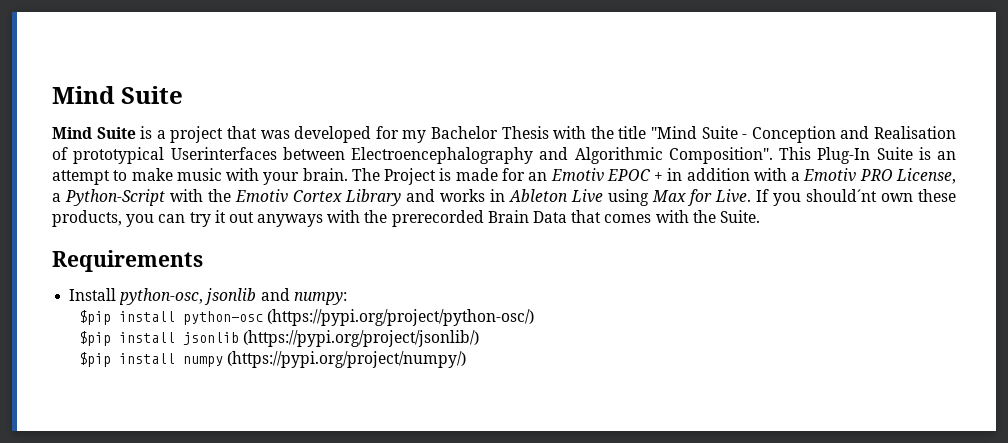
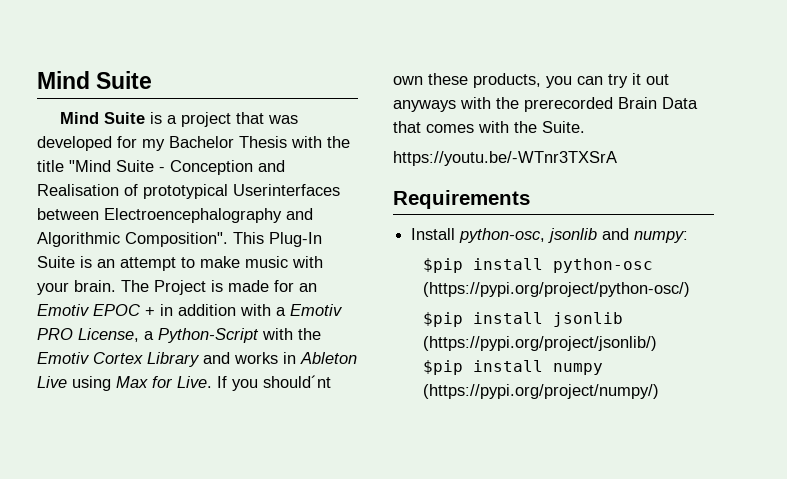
(760, 216) none -> [393,151,617,166] // https://youtu.be/-WTnr3TXSrA

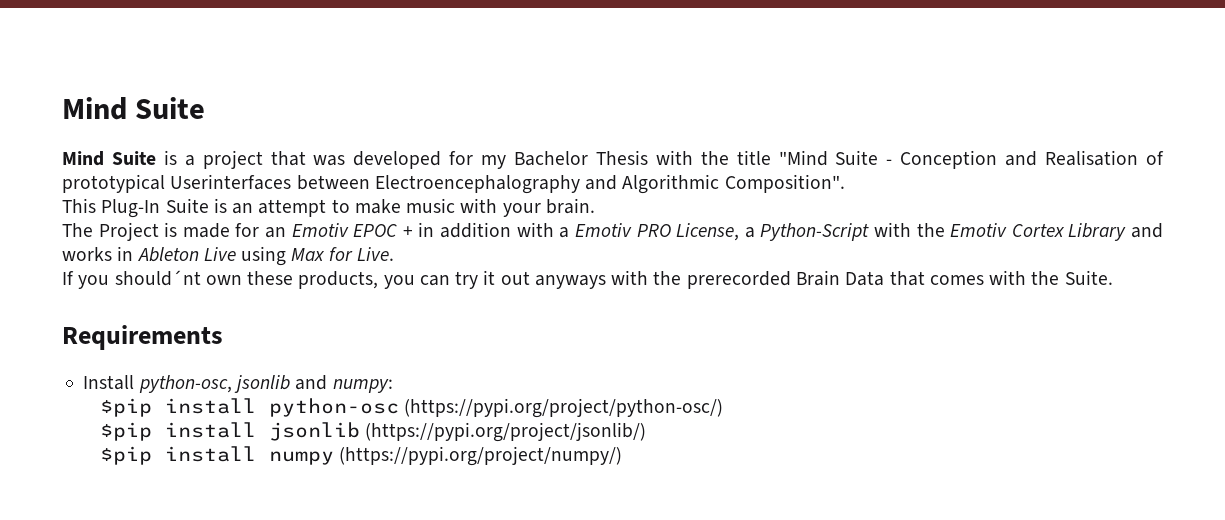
(228, 239) none -> (845, 183) //
(116, 286) none -> (595, 206) //
(212, 382) none -> (394, 254) //
[393,151,617,166] // https://youtu.be/-WTnr3TXSrA -> (1113, 277) none

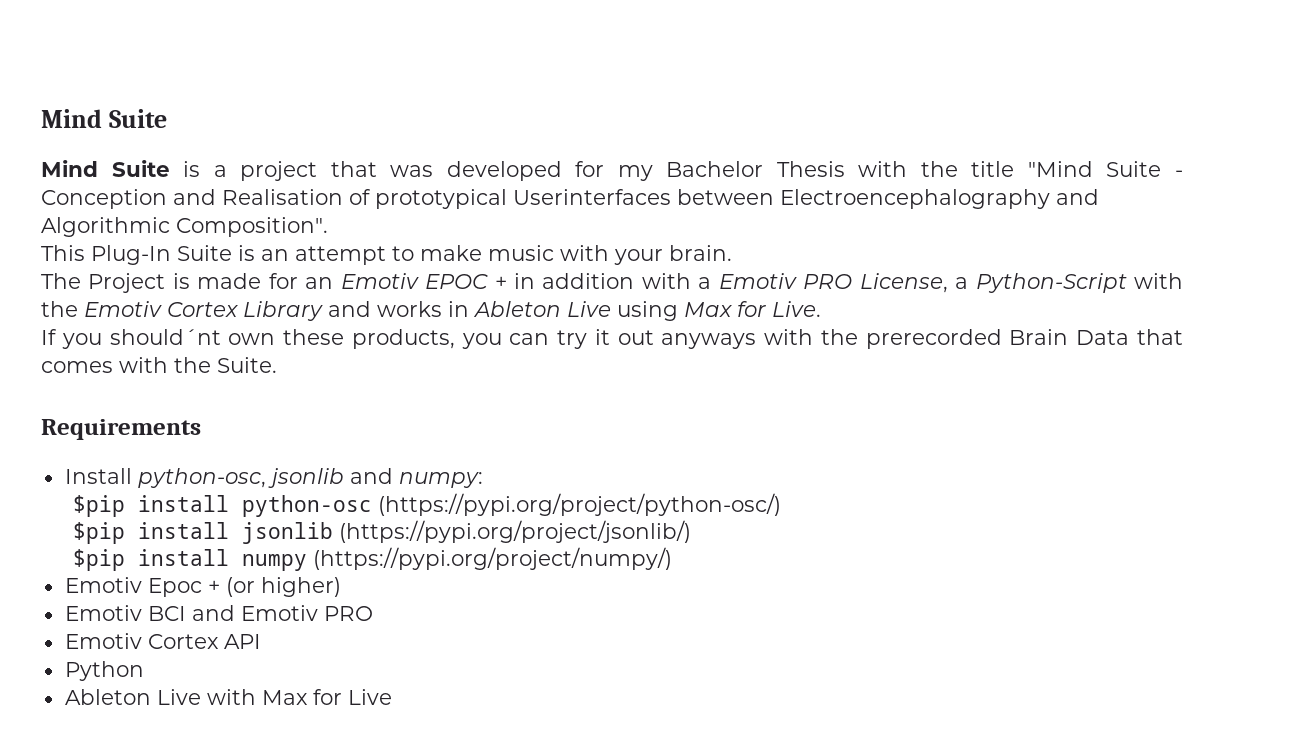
(622, 456) none -> [64,577,341,597] [64,605,373,621] [64,633,261,649] [64,661,144,681] [64,689,392,705] // Emotiv Epoc + (or higher) // Emotiv BCI and Emotiv PRO // Emotiv Cortex API // Python // Ableton Live with Max for Live

